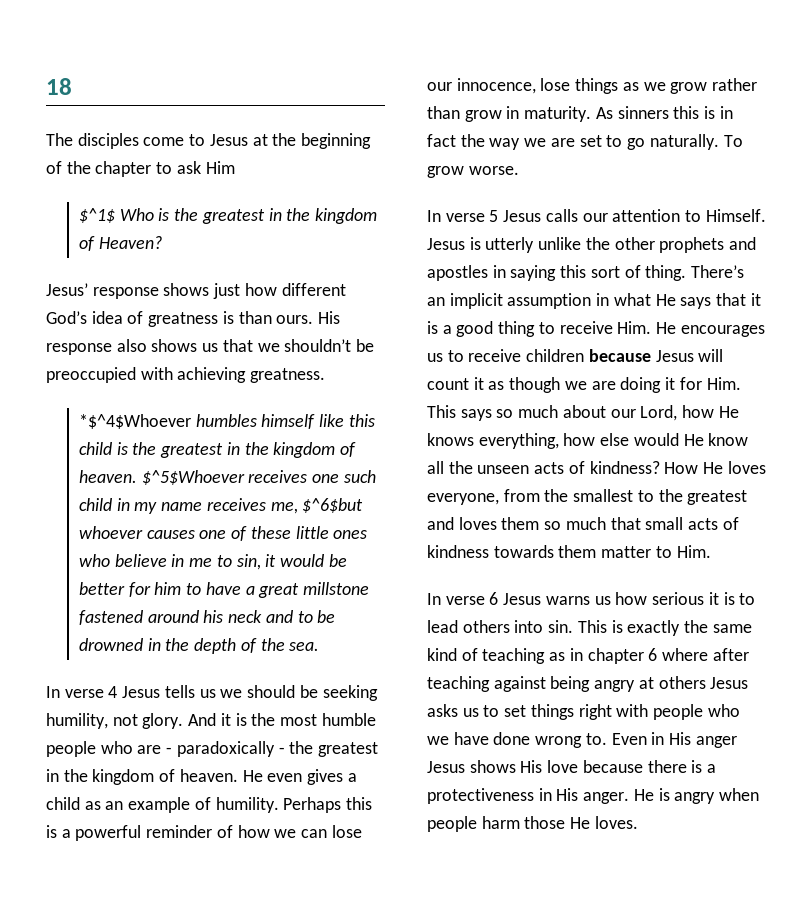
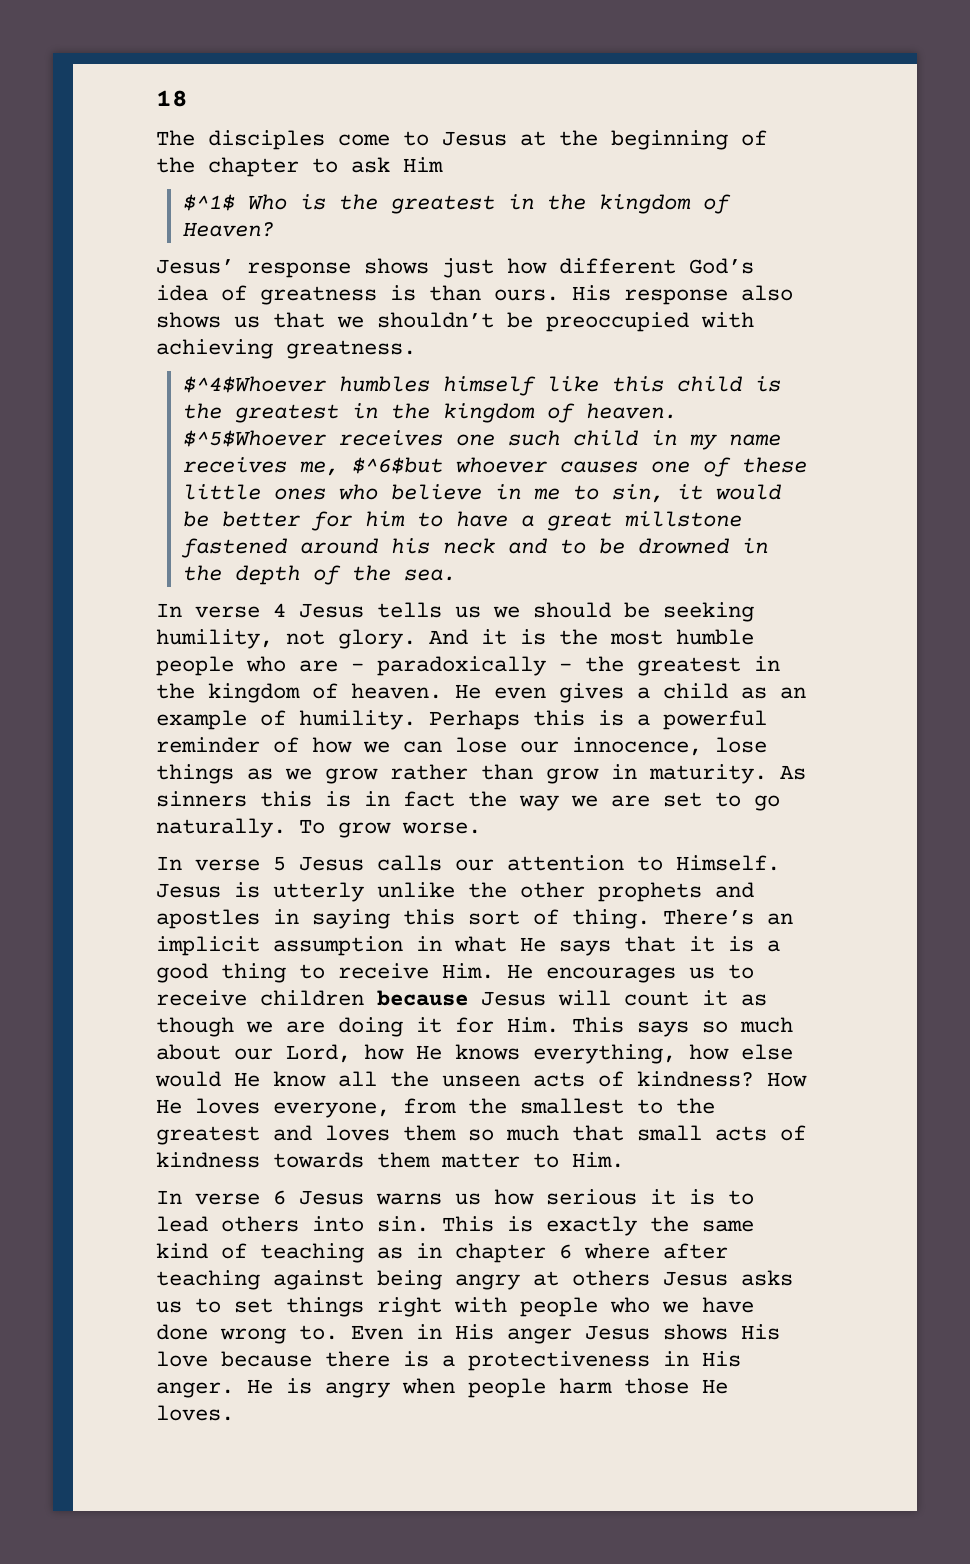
[78,414,191,429] *$^4$Whoever -> [183,376,328,393] $^4$Whoever

